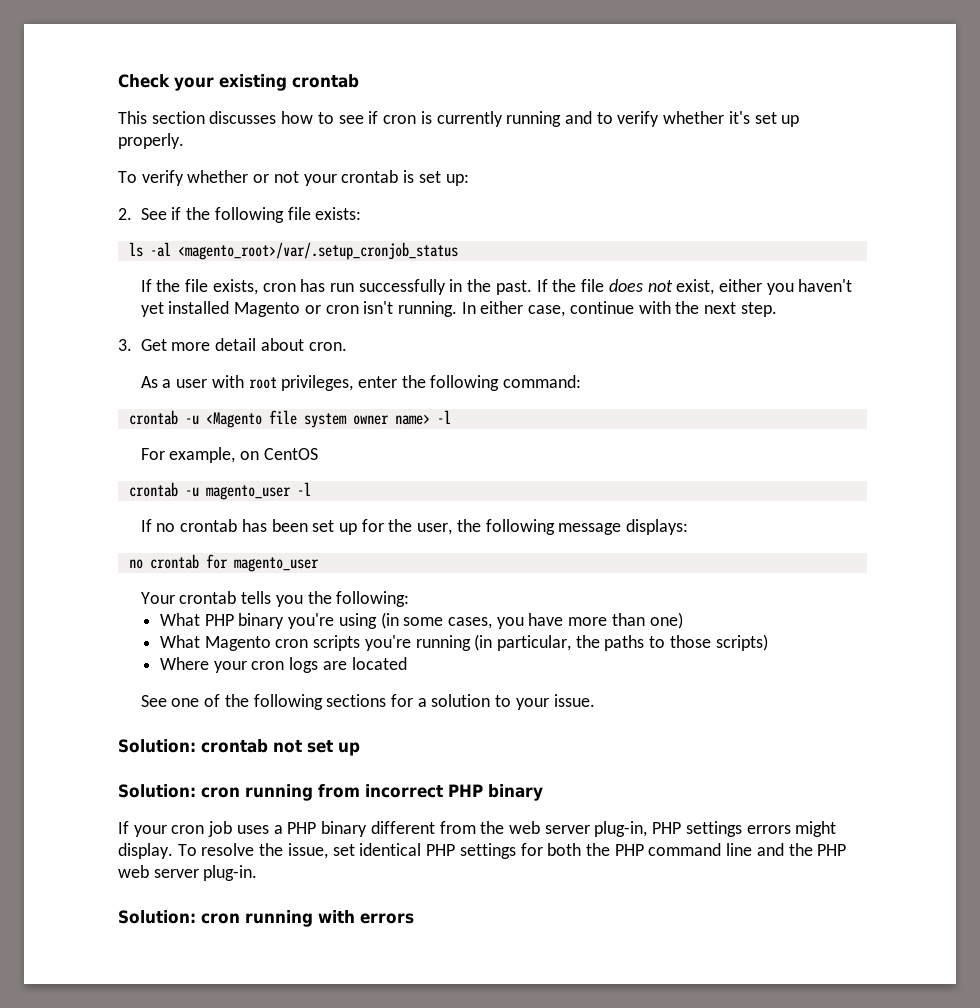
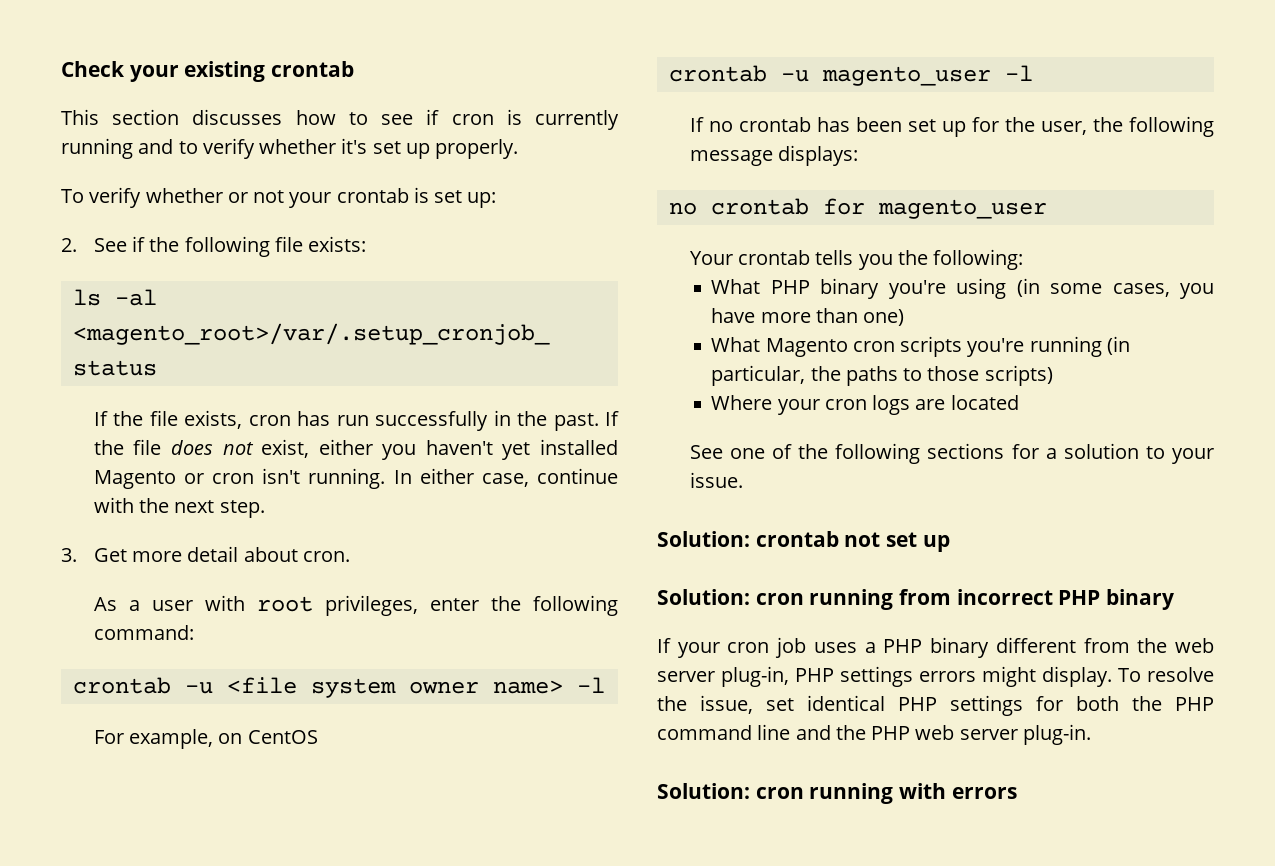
[205,410,297,428] <Magento file -> [226,677,297,694] <file

